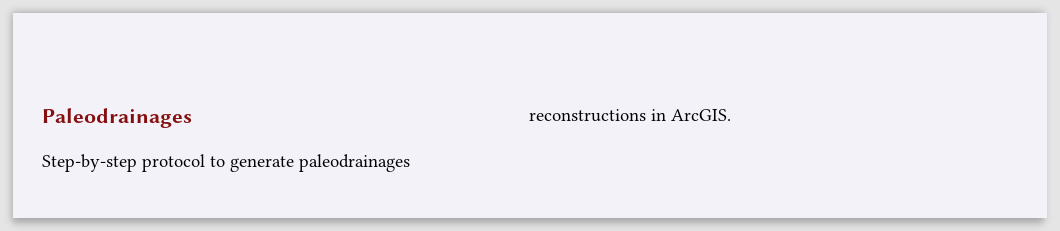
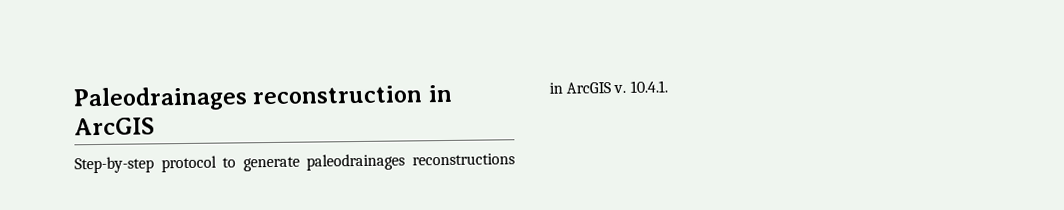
(192, 118) none -> [252,84,452,105] [74,117,155,136] reconstruction in ArcGIS
[671,109,731,121] ArcGIS. -> [566,80,668,94] ArcGIS v. 10.4.1.

